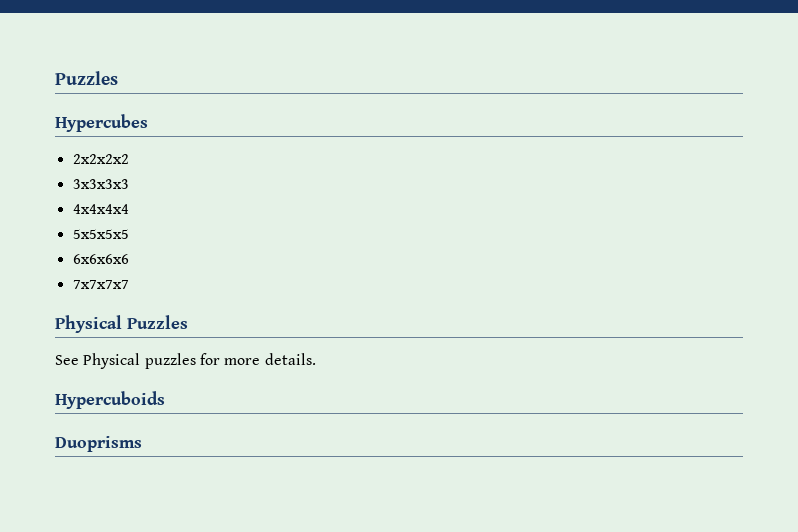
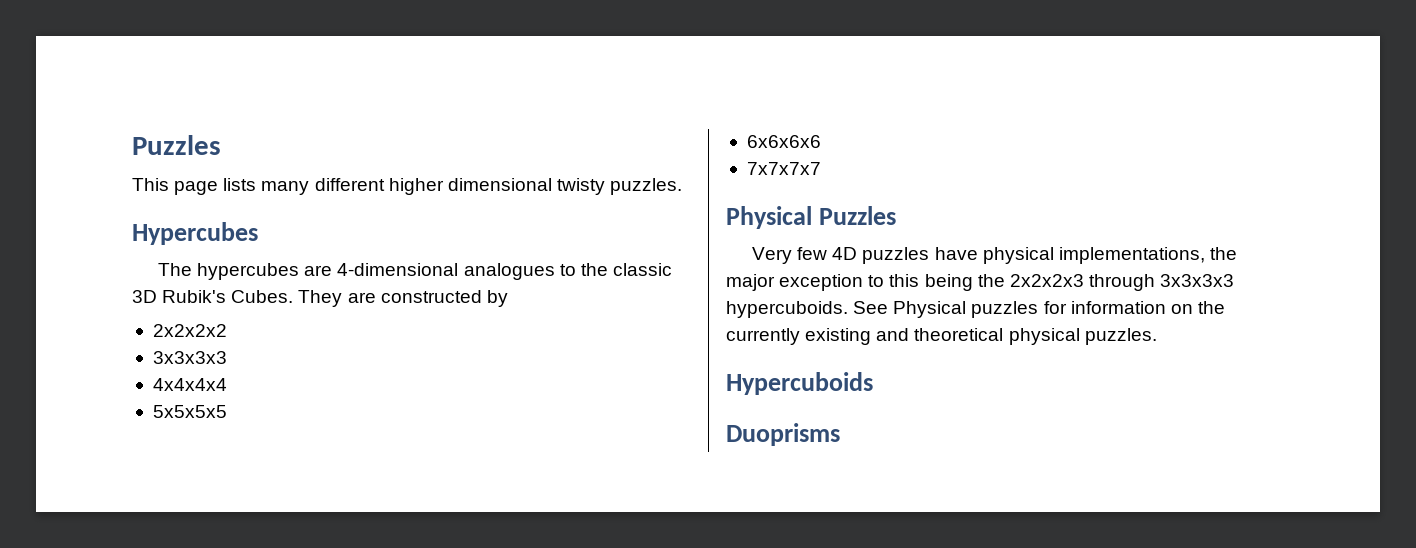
[55,71,118,85] [55,114,148,132] Puzzles // Hypercubes -> [132,135,221,155] [132,178,683,195] [132,222,258,245] [158,263,672,280] [132,290,508,307] Puzzles // This page lists many different higher dimensional twisty puzzles. // Hypercubes // The hypercubes are 4-dimensional analogues to the classic 3D Rubik's Cubes. They are constructed by
[55,353,316,369] See Physical puzzles for more details. -> [752,247,1237,264] [726,274,1235,291] [726,301,1225,318] [726,328,1157,345] Very few 4D puzzles have physical implementations, the major exception to this being the 2x2x2x3 through 3x3x3x3 hypercuboids. See Physical puzzles for information on the currently existing and theoretical physical puzzles.

